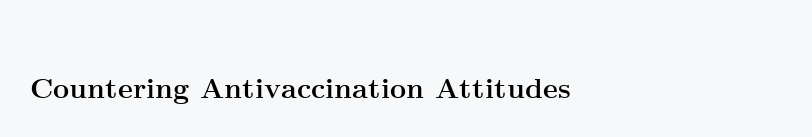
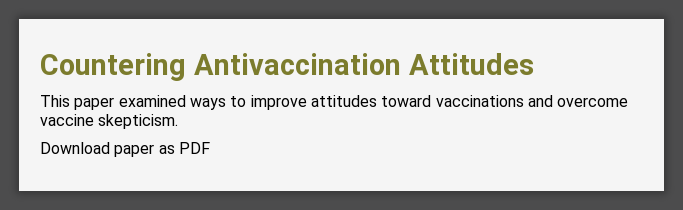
(571, 88) none -> [40,95,629,110] [40,114,179,129] [40,142,210,157] // This paper examined ways to improve attitudes toward vaccinations and overcome vaccine skepticism. // Download paper as PDF

